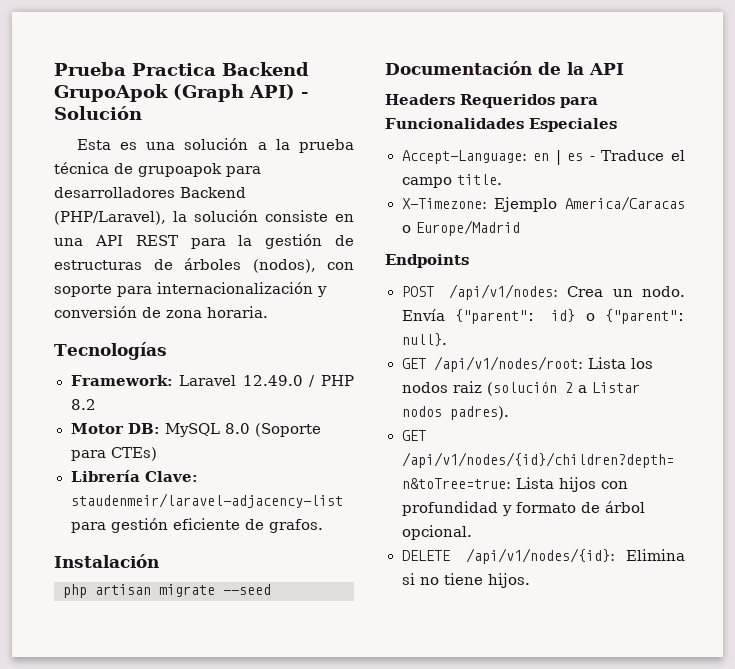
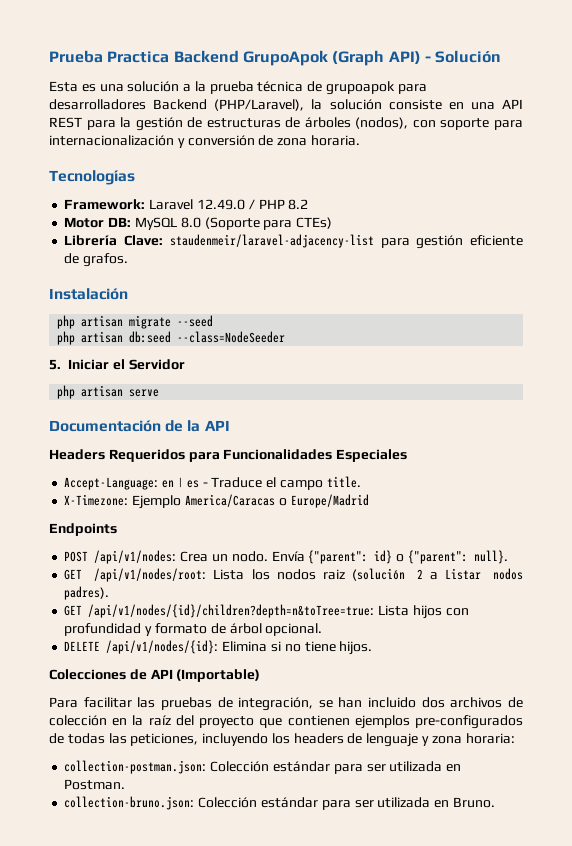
(271, 589) none -> [57,331,286,345] [49,359,185,370] [57,385,160,399] // php artisan db:seed --class=NodeSeeder // 5. Iniciar el Servidor // php artisan serve
(530, 580) none -> [49,669,261,682] [49,697,523,711] [49,715,523,729] [49,733,515,747] [64,760,462,774] [64,779,126,790] [64,796,495,810] // Colecciones de API (Importable) // Para facilitar las pruebas de integración, se han incluido dos archivos de colección en la raíz del proyecto que contienen ejemplos pre-configurados de todas las peticiones, incluyendo los headers de lenguaje y zona horaria: // collection-postman.json: Colección estándar para ser utilizada en Postman. // collection-bruno.json: Colección estándar para ser utilizada en Bruno.

